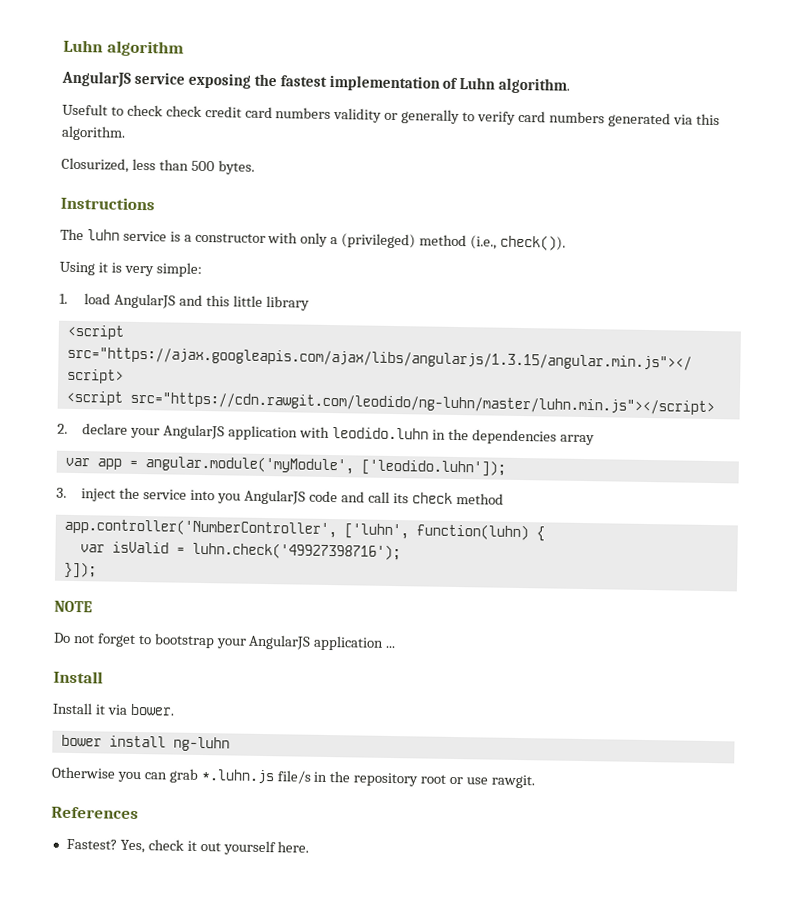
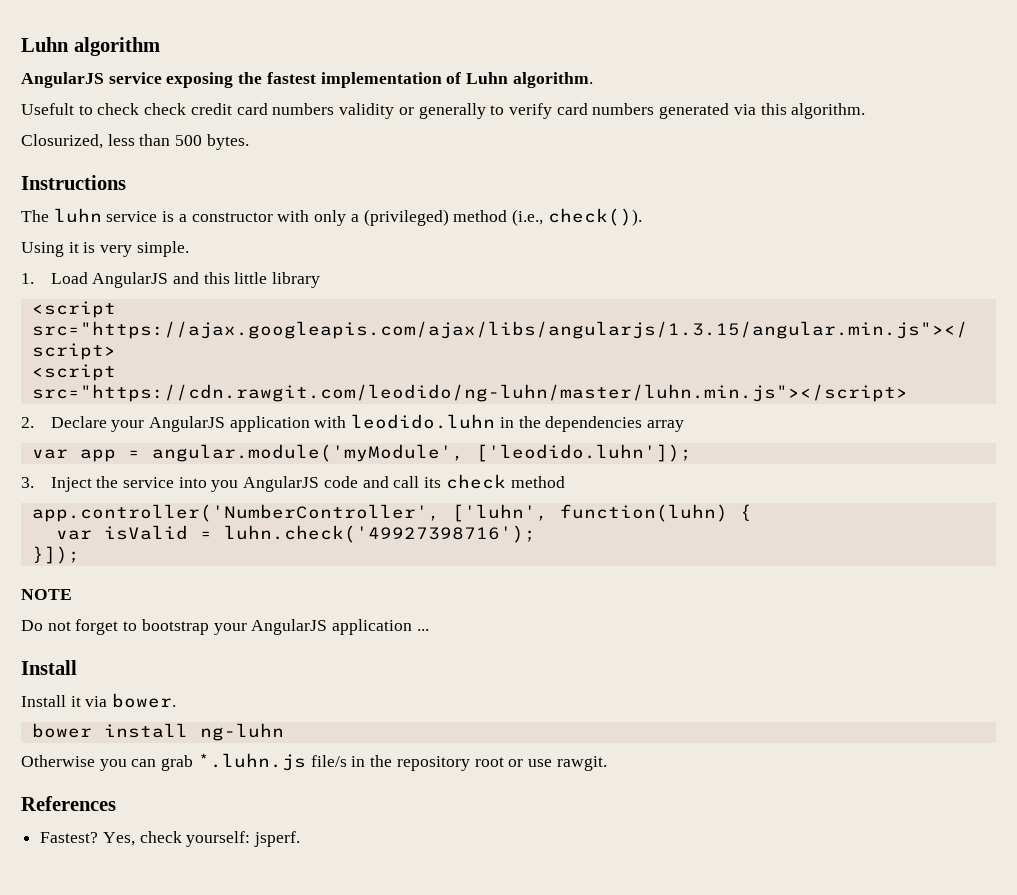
[155,262,202,277] simple: -> [136,241,189,257] simple.
[84,293,112,305] load -> [50,272,88,284] Load
[82,423,129,435] declare -> [50,416,107,428] Declare
[81,488,117,502] inject -> [50,477,92,492] Inject
[186,840,310,856] it out yourself here. -> [186,831,301,847] yourself: jsperf.

